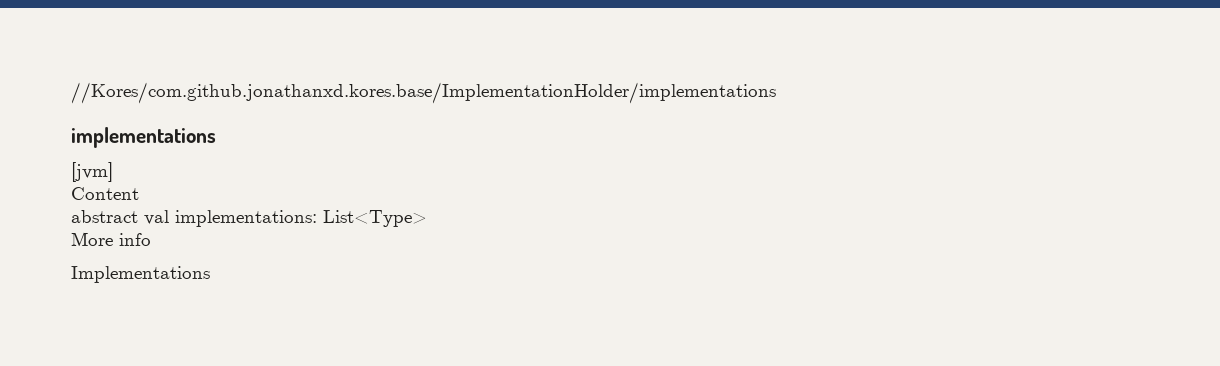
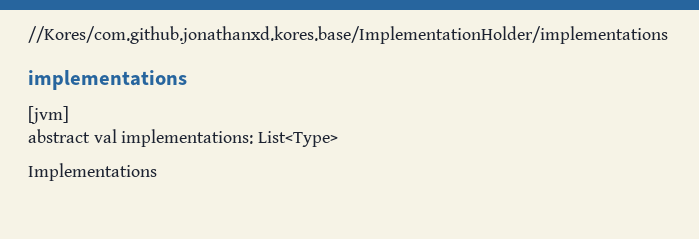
[71,187,139,200] // Content -> (69, 115) none
[71,232,151,246] // More info -> (339, 139) none

